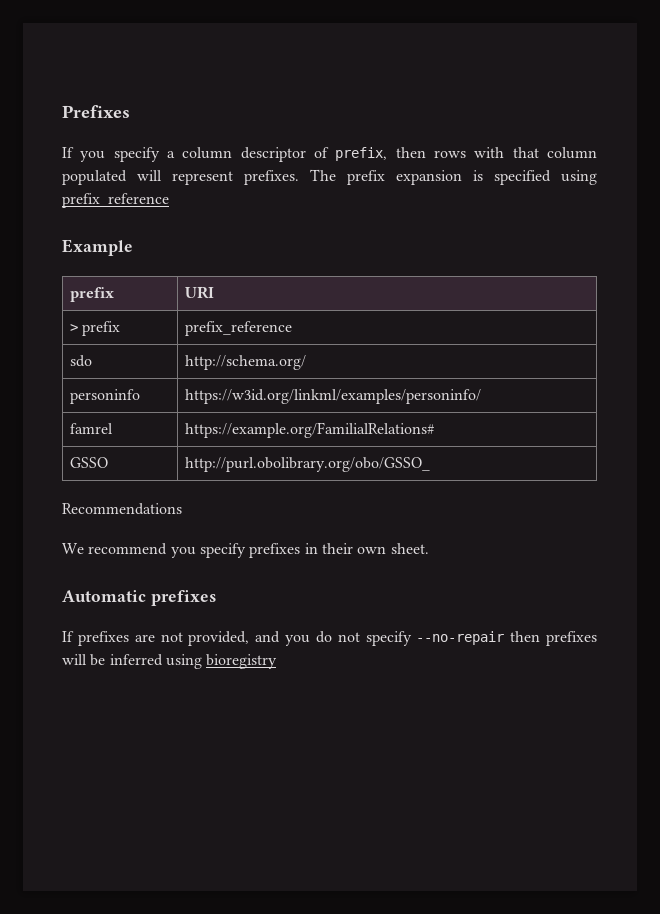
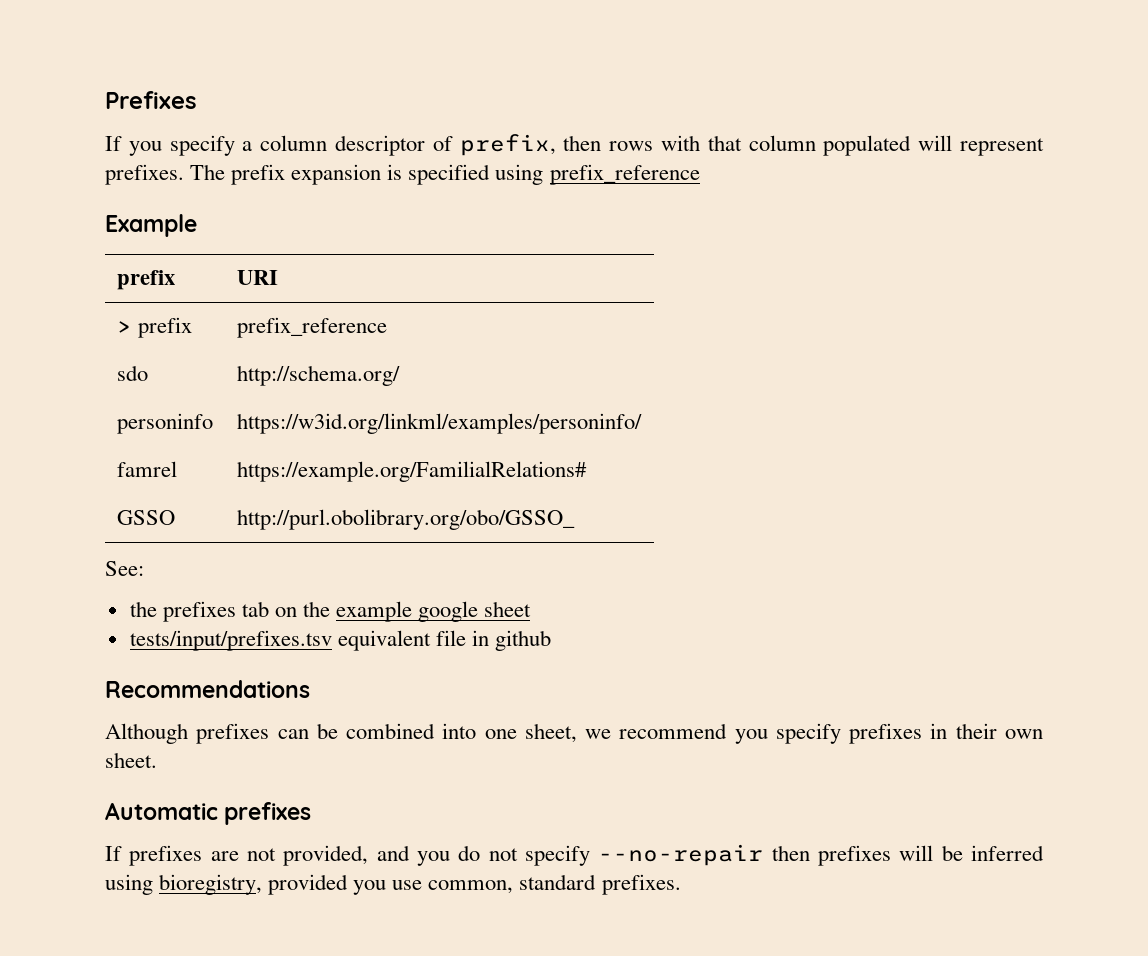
[62,503,182,515] [62,543,84,554] Recommendations // We -> [105,561,144,576] [129,601,532,622] [129,630,552,651] [105,680,310,698] [105,723,612,744] See: // the prefixes tab on the example google sheet // tests/input/prefixes.tsv equivalent file in github // Recommendations // Although prefixes can be combined into one sheet, we
[206,654,278,669] bioregistry -> [159,874,681,895] bioregistry, provided you use common, standard prefixes.

